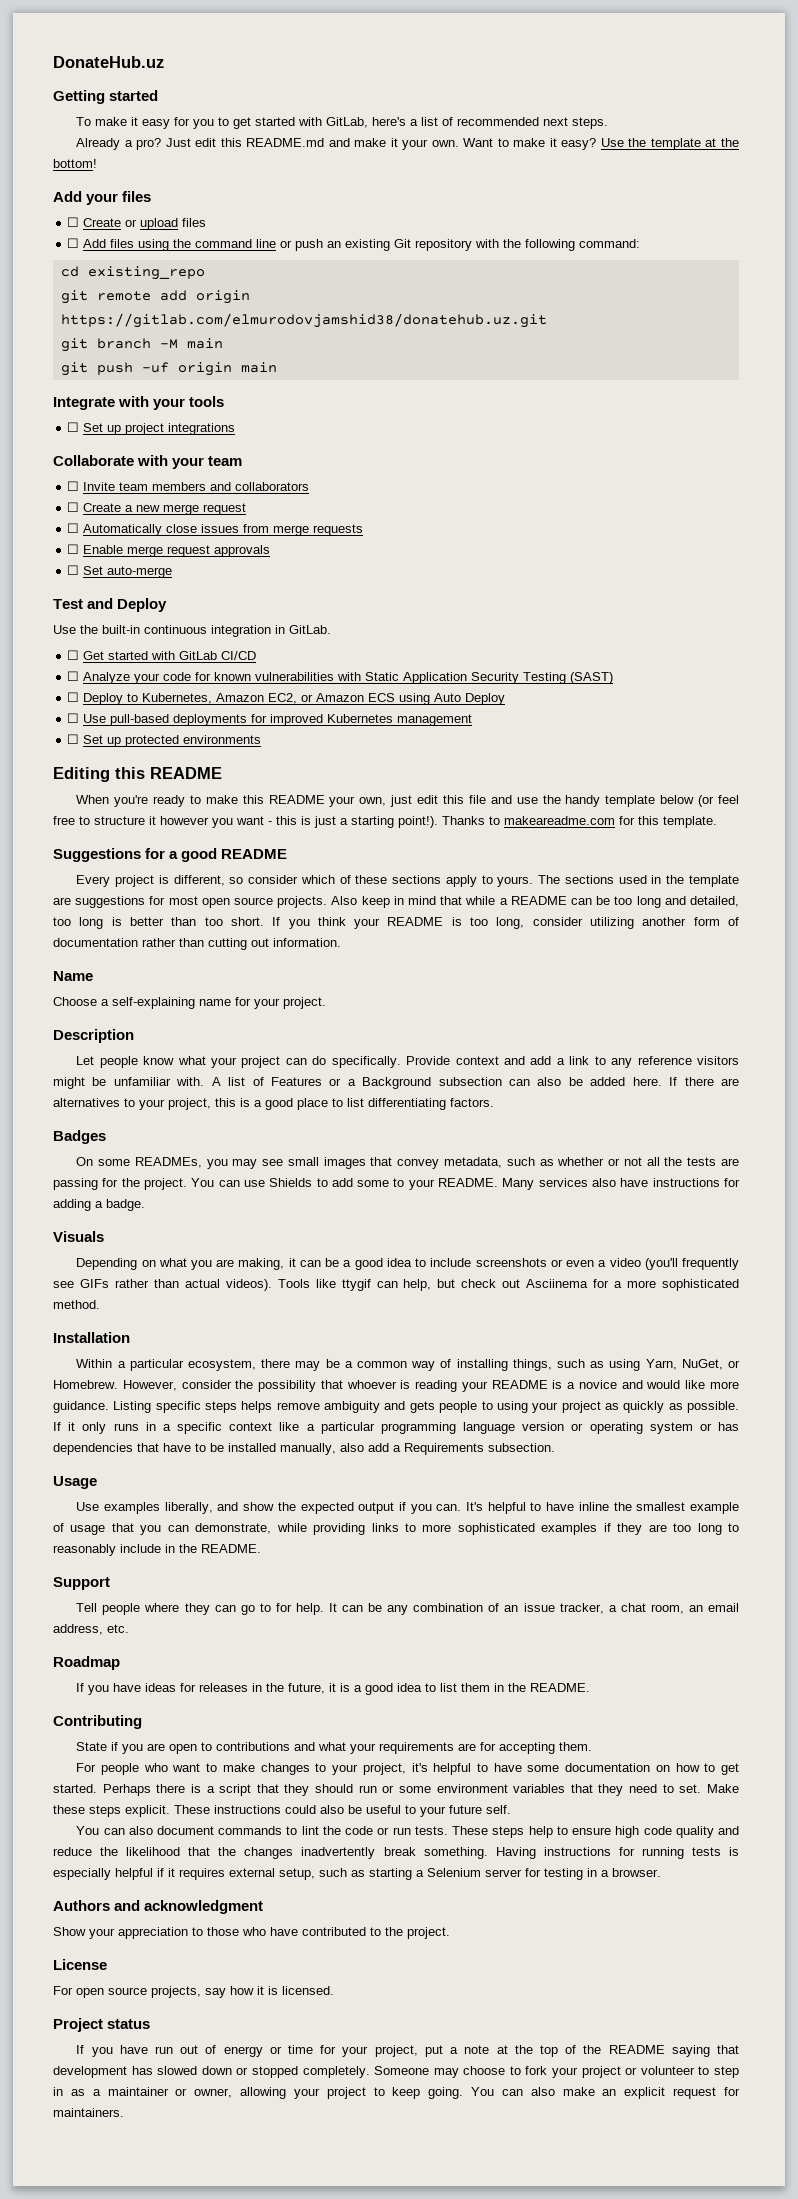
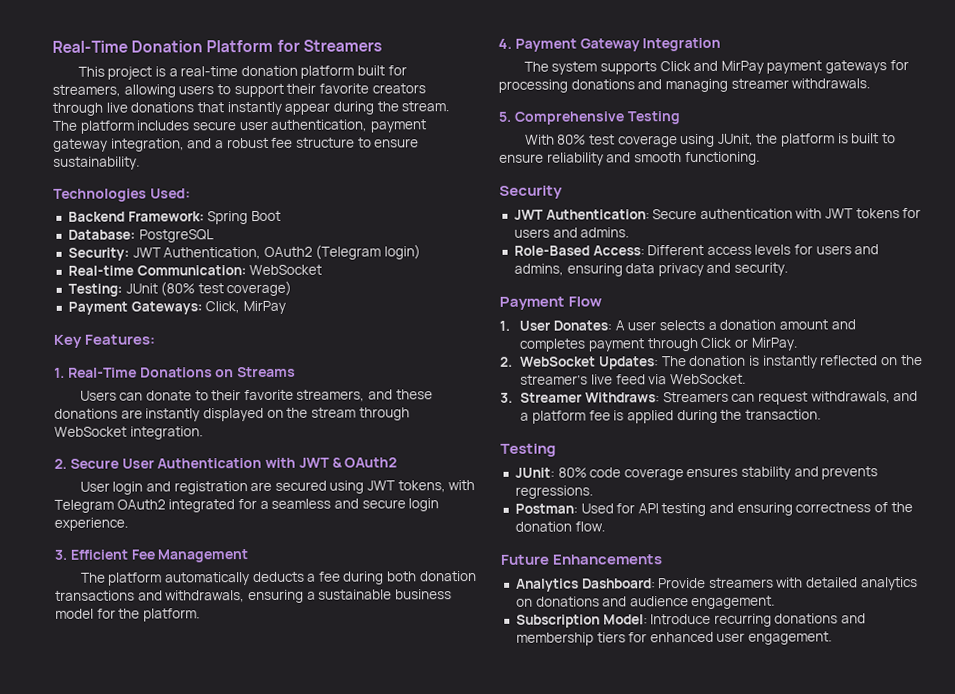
[53,56,164,68] [53,90,159,104] [76,117,609,129] [76,138,740,150] [53,159,97,168] [53,191,152,205] [67,217,207,230] [67,238,641,251] [60,266,205,280] [60,290,250,304] [60,313,547,328] [60,338,223,352] [60,362,277,376] [53,396,225,410] [67,422,236,435] [53,455,243,469] [67,481,310,491] [67,502,247,515] [67,523,364,536] [67,544,271,557] [67,565,173,578] [53,598,168,612] [53,625,331,637] [67,650,257,660] [67,671,614,684] [67,692,506,705] [67,713,473,726] [67,734,262,747] [53,767,222,782] [76,795,739,807] [53,816,717,828] [53,848,288,862] [76,875,740,887] [53,896,740,908] [53,917,739,929] [53,938,341,950] [53,971,93,981] [53,997,326,1009] [53,1029,134,1043] [76,1056,739,1068] [53,1077,740,1089] [53,1098,494,1110] [53,1130,106,1144] [76,1157,740,1169] [53,1178,740,1190] [53,1199,145,1211] [53,1231,104,1242] [76,1258,740,1270] [53,1279,740,1291] [53,1300,100,1309] [53,1332,130,1343] [76,1359,741,1371] [53,1380,739,1392] [53,1401,740,1413] [53,1422,739,1434] [53,1443,555,1455] [53,1476,97,1489] [76,1502,740,1514] [53,1523,740,1535] [53,1544,261,1556] [53,1577,110,1590] [76,1603,739,1615] [53,1624,129,1635] [53,1656,120,1670] [76,1683,591,1695] [53,1715,142,1729] [76,1742,593,1754] [76,1763,739,1775] [53,1784,740,1796] [53,1805,511,1817] [76,1826,740,1838] [53,1847,739,1859] [53,1868,661,1880] [53,1900,264,1914] [53,1927,450,1939] [53,1959,107,1970] [53,1986,334,1998] [53,2018,151,2032] [76,2045,740,2057] [53,2066,740,2078] [53,2087,741,2099] [53,2108,124,2117] DonateHub.uz // Getting started // To make it easy for you to get started with GitLab, here's a list of recommended next steps. // Already a pro? Just edit this README.md and make it your own. Want to make it easy? Use the template at the bottom! // Add your files // ☐ Create or upload files // ☐ Add files using the command line or push an existing Git repository with the following command: // cd existing_repo // git remote add origin https://gitlab.com/elmurodovjamshid38/donatehub.uz.git // git branch -M main // git push -uf origin main // Integrate with your tools // ☐ Set up project integrations // Collaborate with your team // ☐ Invite team members and collaborators // ☐ Create a new merge request // ☐ Automatically close issues from merge requests // ☐ Enable merge request approvals // ☐ Set auto-merge // Test and Deploy // Use the built-in continuous integration in GitLab. // ☐ Get started with GitLab CI/CD // ☐ Analyze your code for known vulnerabilities with Static Application Security Testing (SAST) // ☐ Deploy to Kubernetes, Amazon EC2, or Amazon ECS using Auto Deploy // ☐ Use pull-based deployments for improved Kubernetes management // ☐ Set up protected environments // Editing this README // When you're ready to make this README your own, just edit this file and use the handy template below (or feel free to structure it however you want - this is just a starting point!). Thanks to makeareadme.com for this template. // Suggestions for a good README // Every project is different, so consider which of these sections apply to yours. The sections used in the template are suggestions for most open source projects. Also keep in mind that while a README can be too long and detailed, too long is better than too short. If you think your README is too long, consider utilizing another form of documentation rather than cutting out information. // Name // Choose a self-explaining name for your project. // Description // Let people know what your project can do specifically. Provide context and add a link to any reference visitors might be unfamiliar with. A list of Features or a Background subsection can also be added here. If there are alternatives to your project, this is a good place to list differentiating factors. // Badges // On some READMEs, you may see small images that convey metadata, such as whether or not all the tests are passing for the project. You can use Shields to add some to your README. Many services also have instructions for adding a badge. // Visuals // Depending on what you are making, it can be a good idea to include screenshots or even a video (you'll frequently see GIFs rather than actual videos). Tools like ttygif can help, but check out Asciinema for a more sophisticated method. // Installation // Within a particular ecosystem, there may be a common way of installing things, such as using Yarn, NuGet, or Homebrew. However, consider the possibility that whoever is reading your README is a novice and would like more guidance. Listing specific steps helps remove ambiguity and gets people to using your project as quickly as possible. If it only runs in a specific context like a particular programming language version or operating system or has dependencies that have to be installed manually, also add a Requirements subsection. // Usage // Use examples liberally, and show the expected output if you can. It's helpful to have inline the smallest example of usage that you can demonstrate, while providing links to more sophisticated examples if they are too long to reasonably include in the README. // Support // Tell people where they can go to for help. It can be any combination of an issue tracker, a chat room, an email address, etc. // Roadmap // If you have ideas for releases in the future, it is a good idea to list them in the README. // Contributing // State if you are open to contributions and what your requirements are for accepting them. // For people who want to make changes to your project, it's helpful to have some documentation on how to get started. Perhaps there is a script that they should run or some environment variables that they need to set. Make these steps explicit. These instructions could also be useful to your future self. // You can also document commands to lint the code or run tests. These steps help to ensure high code quality and reduce the likelihood that the changes inadvertently break something. Having instructions for running tests is especially helpful if it requires external setup, such as starting a Selenium server for testing in a browser. // Authors and acknowledgment // Show your appreciation to those who have contributed to the project. // License // For open source projects, say how it is licensed. // Project status // If you have run out of energy or time for your project, put a note at the top of the README saying that development has slowed down or stopped completely. Someone may choose to fork your project or volunteer to step in as a maintainer or owner, allowing your project to keep going. You can also make an explicit request for maintainers. -> [52,39,382,53] [77,65,407,80] [52,83,426,98] [52,101,450,116] [52,119,427,134] [53,137,420,152] [53,156,140,170] [53,188,191,202] [67,210,281,225] [67,229,214,243] [67,244,422,261] [67,264,323,276] [67,280,293,297] [67,300,286,315] [53,334,156,348] [54,366,297,378] [79,389,433,402] [54,407,410,422] [54,426,203,440] [54,457,398,469] [79,480,476,495] [54,498,440,513] [54,517,128,531] [54,549,249,563] [80,571,477,586] [55,589,452,604] [55,608,200,622] [498,37,722,52] [523,60,909,75] [498,78,871,93] [498,111,680,125] [524,133,897,148] [499,151,760,166] [499,185,563,199] [513,207,922,220] [513,227,630,238] [513,244,880,256] [513,262,789,277] [499,296,603,310] [499,319,856,331] [519,337,798,352] [500,354,923,370] [520,373,746,385] [500,391,919,405] [520,409,821,424] [500,443,556,457] [514,466,879,481] [514,485,593,499] [514,502,913,517] [514,521,605,532] [500,554,663,565] [515,577,918,592] [515,595,776,610] [515,613,867,628] [515,631,833,646] Real-Time Donation Platform for Streamers // This project is a real-time donation platform built for streamers, allowing users to support their favorite creators through live donations that instantly appear during the stream. The platform includes secure user authentication, payment gateway integration, and a robust fee structure to ensure sustainability. // Technologies Used: // Backend Framework: Spring Boot // Database: PostgreSQL // Security: JWT Authentication, OAuth2 (Telegram login) // Real-time Communication: WebSocket // Testing: JUnit (80% test coverage) // Payment Gateways: Click, MirPay // Key Features: // 1. Real-Time Donations on Streams // Users can donate to their favorite streamers, and these donations are instantly displayed on the stream through WebSocket integration. // 2. Secure User Authentication with JWT & OAuth2 // User login and registration are secured using JWT tokens, with Telegram OAuth2 integrated for a seamless and secure login experience. // 3. Efficient Fee Management // The platform automatically deducts a fee during both donation transactions and withdrawals, ensuring a sustainable business model for the platform. // 4. Payment Gateway Integration // The system supports Click and MirPay payment gateways for processing donations and managing streamer withdrawals. // 5. Comprehensive Testing // With 80% test coverage using JUnit, the platform is built to ensure reliability and smooth functioning. // Security // JWT Authentication: Secure authentication with JWT tokens for users and admins. // Role-Based Access: Different access levels for users and admins, ensuring data privacy and security. // Payment Flow // 1. User Donates: A user selects a donation amount and completes payment through Click or MirPay. // 2. WebSocket Updates: The donation is instantly reflected on the streamer’s live feed via WebSocket. // 3. Streamer Withdraws: Streamers can request withdrawals, and a platform fee is applied during the transaction. // Testing // JUnit: 80% code coverage ensures stability and prevents regressions. // Postman: Used for API testing and ensuring correctness of the donation flow. // Future Enhancements // Analytics Dashboard: Provide streamers with detailed analytics on donations and audience engagement. // Subscription Model: Introduce recurring donations and membership tiers for enhanced user engagement.

